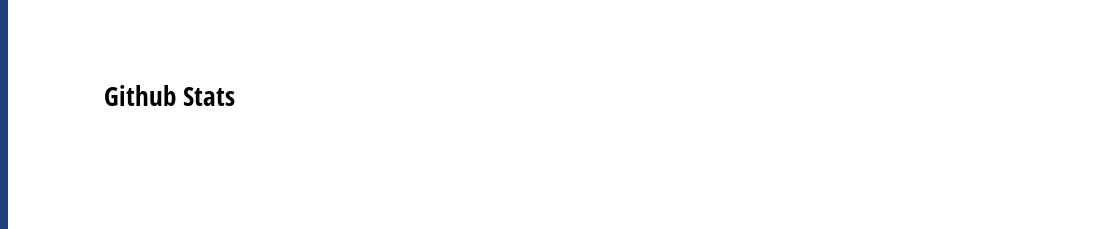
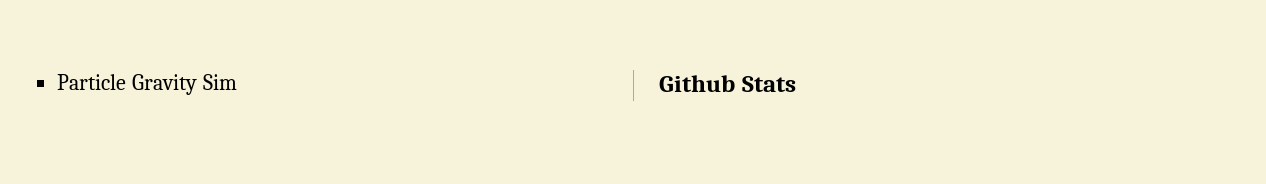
(104, 95) none -> [57,74,238,95] Particle Gravity Sim //

